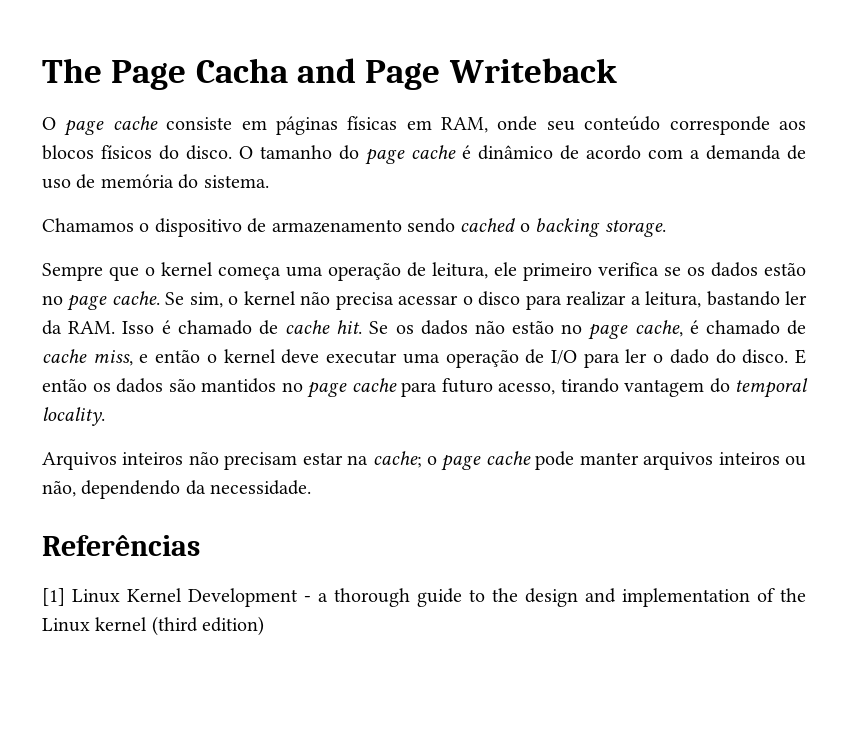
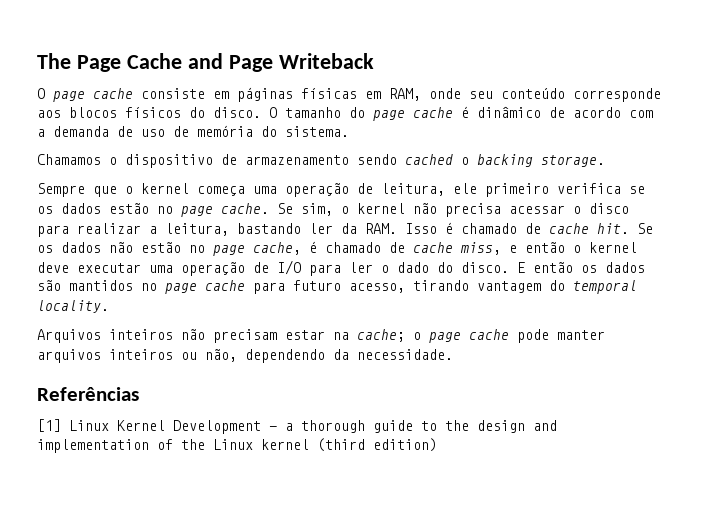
[195,58,288,83] Cacha -> [126,53,182,69] Cache

